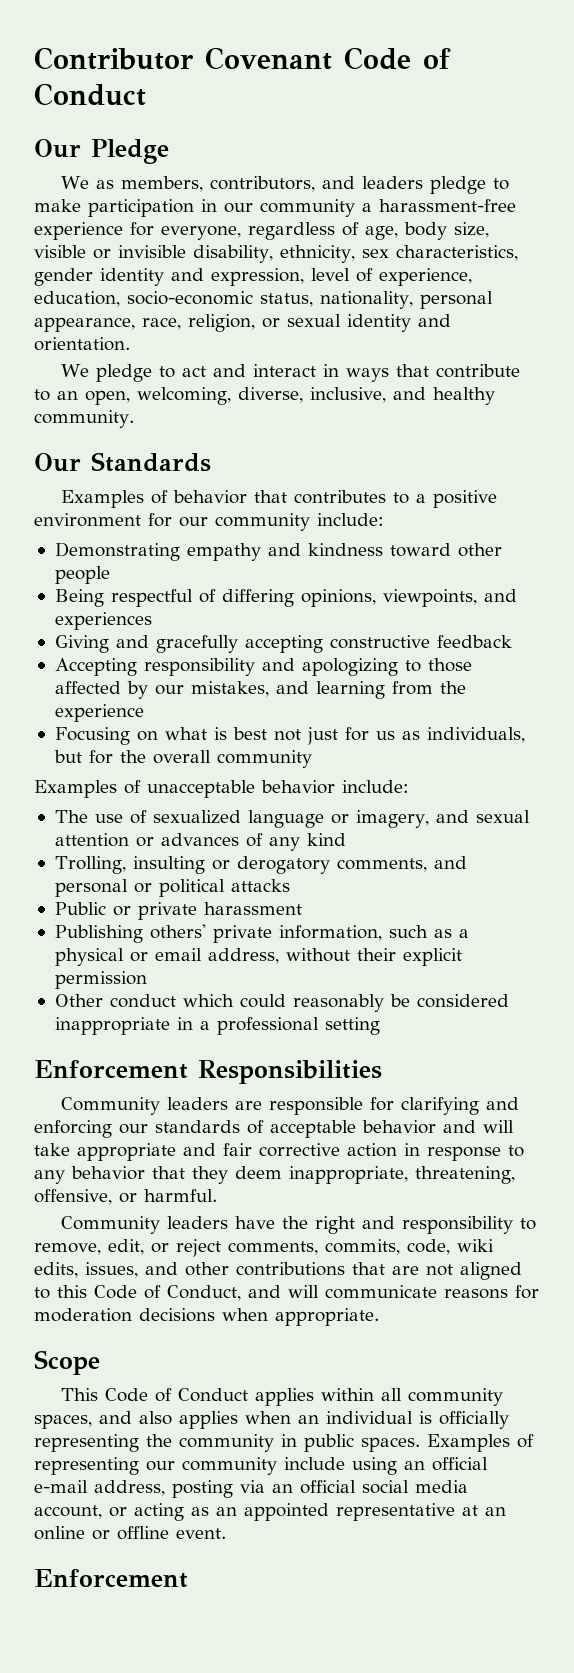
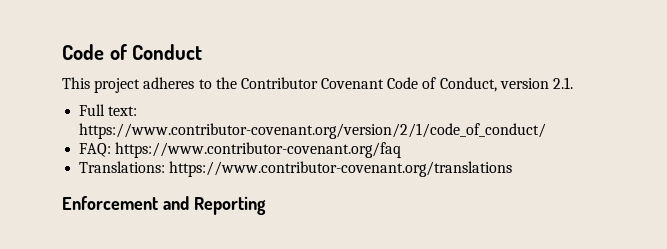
[34,47,451,70] [34,83,146,106] [34,139,169,164] [61,176,510,194] [34,199,516,217] [34,222,489,240] [34,245,518,263] [34,268,472,286] [34,291,493,309] [34,314,451,332] [34,337,130,351] [61,364,521,382] [34,387,495,405] [34,410,134,428] [34,452,211,472] [61,490,498,508] [34,513,384,531] [54,542,502,561] [54,566,110,584] [54,589,517,607] [54,612,152,630] [54,635,512,653] [54,658,472,676] [54,681,466,699] [54,704,144,722] [54,727,525,745] [53,750,312,768] [34,780,409,798] [54,810,530,828] [54,833,346,851] [54,856,467,874] [54,879,290,897] [54,902,302,920] [54,924,469,943] [54,948,462,966] [54,971,147,989] [54,994,509,1012] [54,1017,380,1035] [34,1060,382,1084] [61,1097,520,1115] [34,1120,514,1138] [34,1143,524,1161] [34,1166,515,1184] [34,1189,217,1205] [61,1216,537,1234] [34,1239,494,1257] [34,1262,522,1280] [34,1285,539,1301] [34,1308,379,1326] [34,1350,100,1375] [61,1388,504,1406] [34,1411,509,1429] [34,1434,534,1452] [34,1457,488,1475] [34,1480,468,1498] [34,1503,506,1521] [34,1526,226,1540] [34,1569,188,1588] Contributor Covenant Code of Conduct // Our Pledge // We as members, contributors, and leaders pledge to make participation in our community a harassment-free experience for everyone, regardless of age, body size, visible or invisible disability, ethnicity, sex characteristics, gender identity and expression, level of experience, education, socio-economic status, nationality, personal appearance, race, religion, or sexual identity and orientation. // We pledge to act and interact in ways that contribute to an open, welcoming, diverse, inclusive, and healthy community. // Our Standards // Examples of behavior that contributes to a positive environment for our community include: // Demonstrating empathy and kindness toward other people // Being respectful of differing opinions, viewpoints, and experiences // Giving and gracefully accepting constructive feedback // Accepting responsibility and apologizing to those affected by our mistakes, and learning from the experience // Focusing on what is best not just for us as individuals, but for the overall community // Examples of unacceptable behavior include: // The use of sexualized language or imagery, and sexual attention or advances of any kind // Trolling, insulting or derogatory comments, and personal or political attacks // Public or private harassment // Publishing others' private information, such as a physical or email address, without their explicit permission // Other conduct which could reasonably be considered inappropriate in a professional setting // Enforcement Responsibilities // Community leaders are responsible for clarifying and enforcing our standards of acceptable behavior and will take appropriate and fair corrective action in response to any behavior that they deem inappropriate, threatening, offensive, or harmful. // Community leaders have the right and responsibility to remove, edit, or reject comments, commits, code, wiki edits, issues, and other contributions that are not aligned to this Code of Conduct, and will communicate reasons for moderation decisions when appropriate. // Scope // This Code of Conduct applies within all community spaces, and also applies when an individual is officially representing the community in public spaces. Examples of representing our community include using an official e-mail address, posting via an official social media account, or acting as an appointed representative at an online or offline event. // Enforcement -> [62,44,203,60] [62,77,574,93] [79,104,138,116] [79,123,547,139] [79,142,402,158] [79,161,513,177] [62,196,266,215] Code of Conduct // This project adheres to the Contributor Covenant Code of Conduct, version 2.1. // Full text: https://www.contributor-covenant.org/version/2/1/code_of_conduct/ // FAQ: https://www.contributor-covenant.org/faq // Translations: https://www.contributor-covenant.org/translations // Enforcement and Reporting

